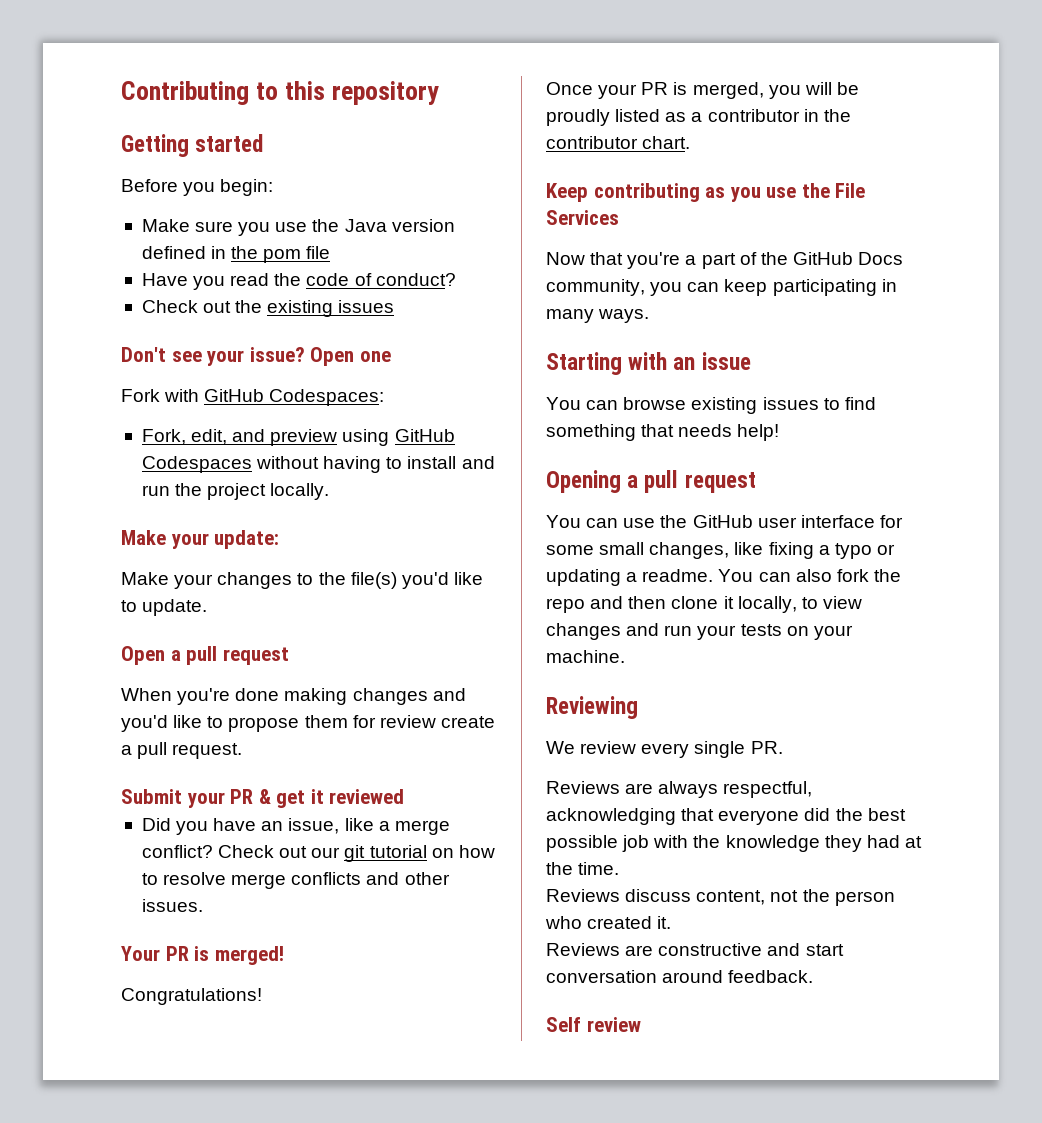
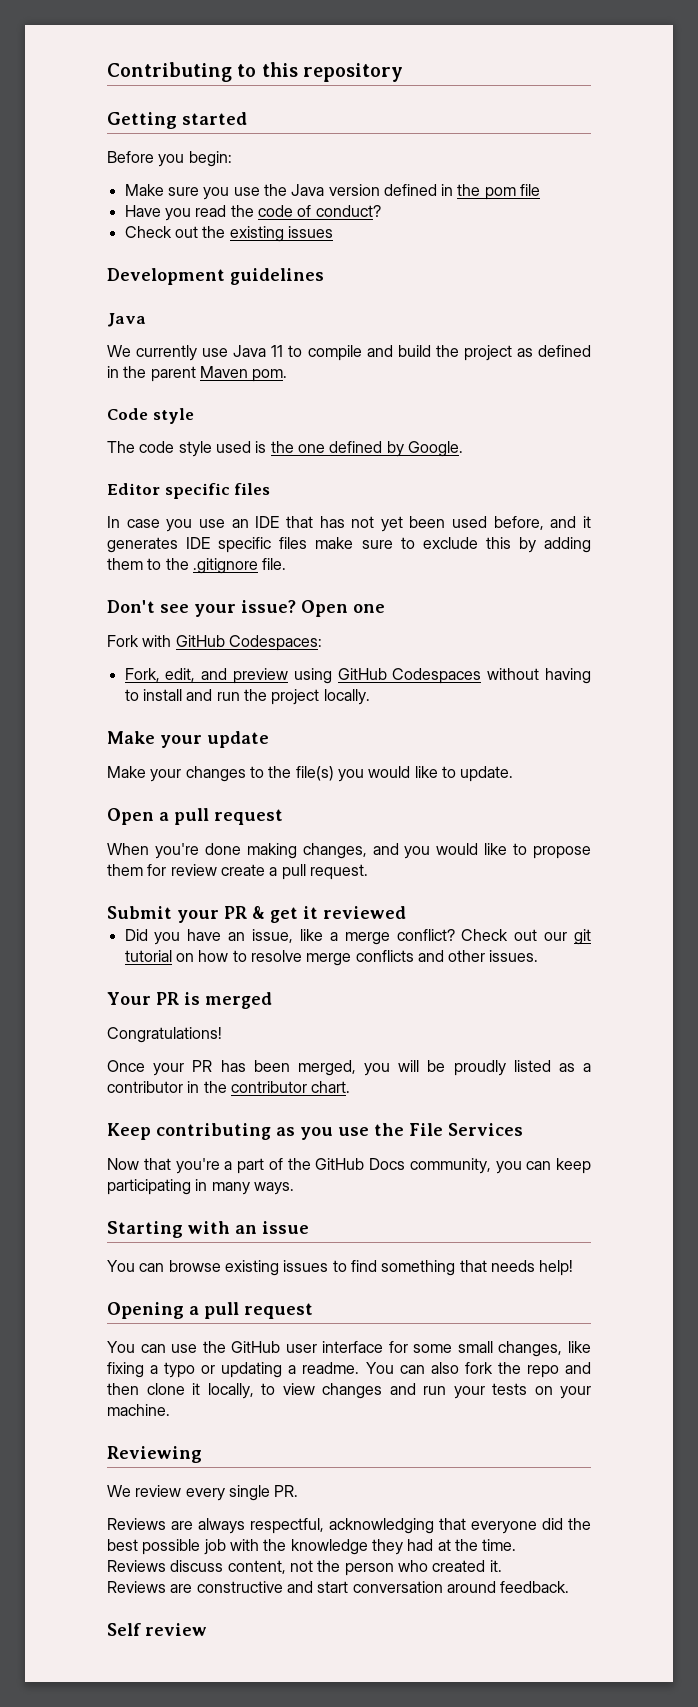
(395, 306) none -> [107,268,324,285] [107,313,146,327] [107,345,591,361] [107,366,288,382] [107,408,194,424] [107,441,463,457] [107,483,271,499] [107,516,592,532] [107,537,592,553] [107,558,287,574] // Development guidelines // Java // We currently use Java 11 to compile and build the project as defined in the parent Maven pom. // Code style // The code style used is the one defined by Google. // Editor specific files // In case you use an IDE that has not yet been used before, and it generates IDE specific files make sure to exclude this by adding them to the .gitignore file.
[214,530,280,549] update: -> [207,731,269,748] update
[401,572,449,589] you'd -> [337,766,411,782] you would
[352,688,466,705] [121,715,168,732] changes and you'd -> [302,843,479,859] changes, and you would
[214,946,284,965] merged! -> [204,992,272,1009] merged
[673,82,688,95] is -> [220,1060,290,1072] has been

